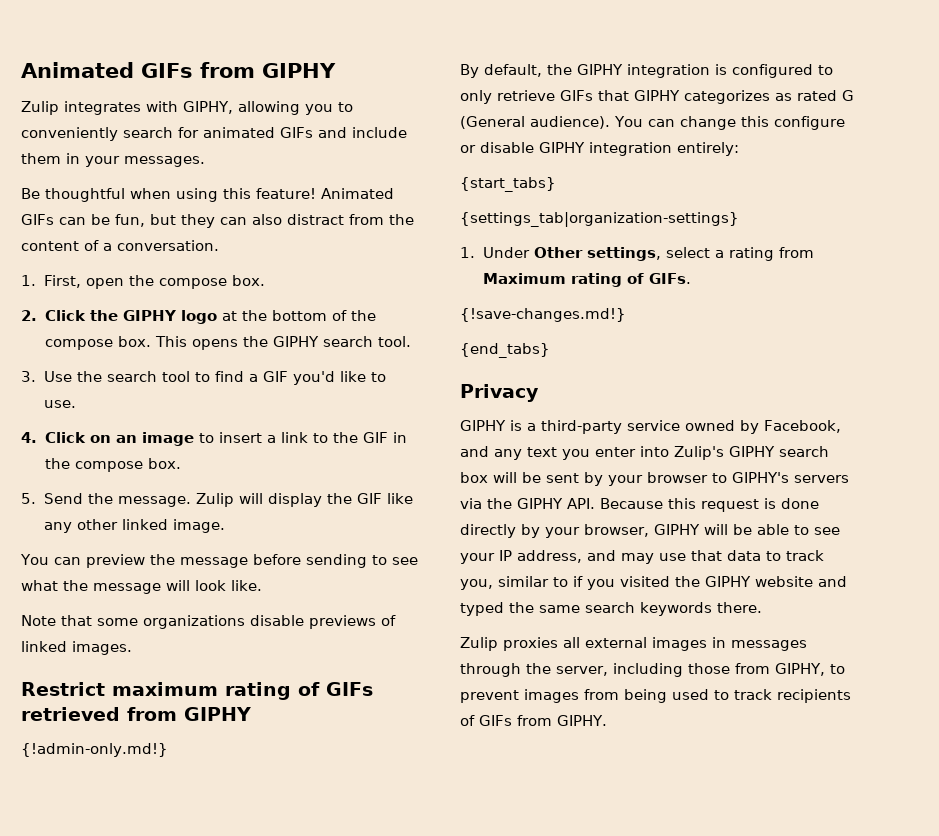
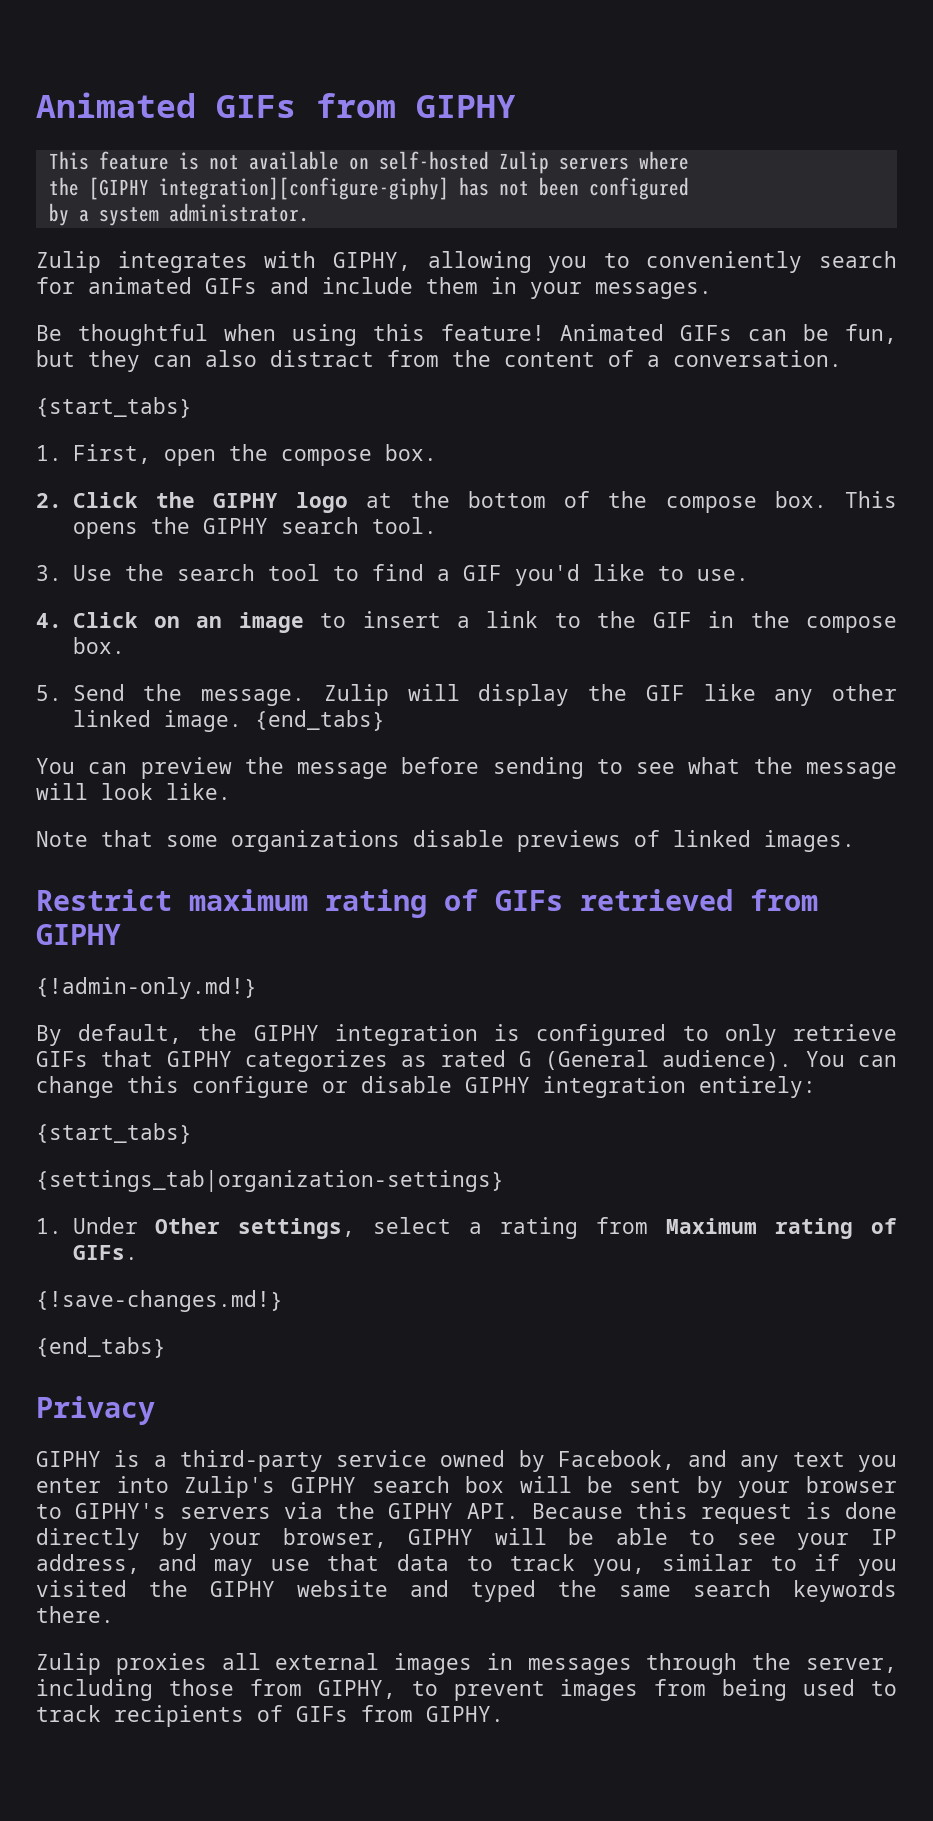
(336, 70) none -> [48,151,689,174] [48,177,689,200] [48,203,309,226] // This feature is not available on self-hosted Zulip servers where // the [GIPHY integration][configure-giphy] has not been configured // by a system administrator.
(219, 245) none -> [36,397,192,418] // {start_tabs}
(225, 526) none -> [254,710,385,731] {end_tabs}

